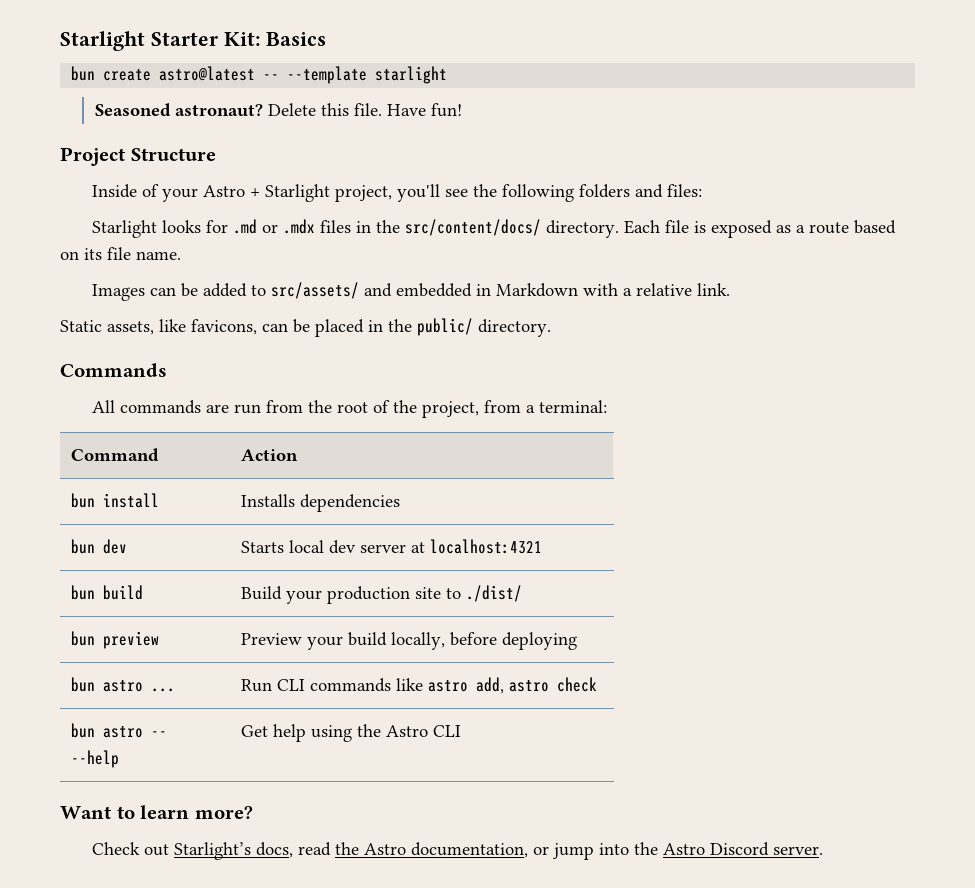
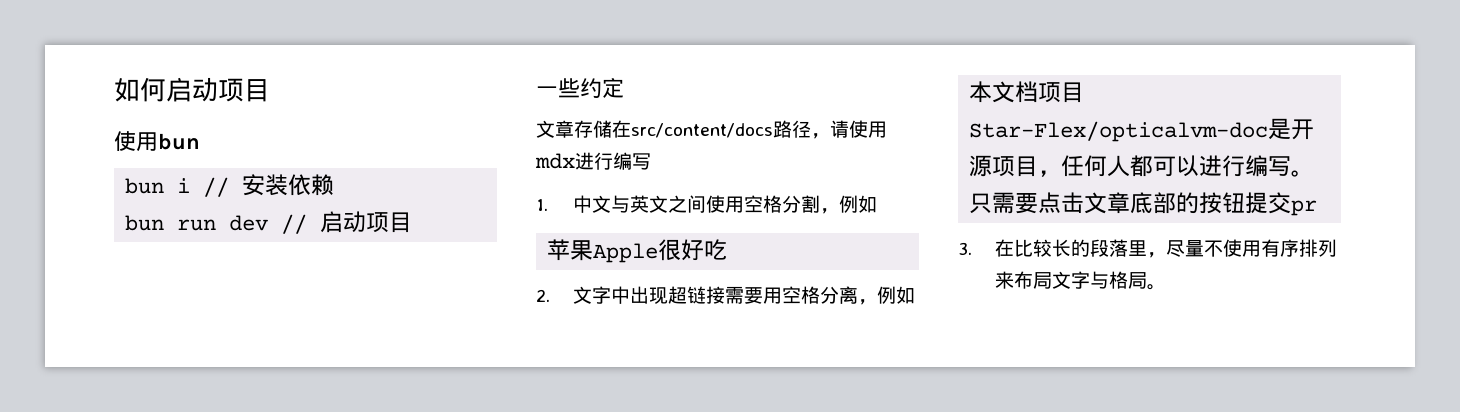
[60,31,327,51] [71,66,448,84] [94,103,462,117] [60,147,216,166] [91,184,702,202] [91,219,896,238] [60,247,181,260] [91,282,730,301] [60,318,551,337] [60,363,167,377] [91,400,607,418] [70,448,159,462] [240,449,298,461] [70,493,159,508] [240,494,400,512] [70,539,127,554] [240,539,542,554] [70,585,143,600] [240,585,522,604] [70,631,159,649] [240,632,577,650] [70,677,175,692] [240,677,597,694] [70,723,167,738] [70,750,119,768] [240,724,461,742] [60,805,253,819] [91,842,823,860] Starlight Starter Kit: Basics // bun create astro@latest -- --template starlight // Seasoned astronaut? Delete this file. Have fun! // Project Structure // Inside of your Astro + Starlight project, you'll see the following folders and files: // Starlight looks for .md or .mdx files in the src/content/docs/ directory. Each file is exposed as a route based on its file name. // Images can be added to src/assets/ and embedded in Markdown with a relative link. // Static assets, like favicons, can be placed in the public/ directory. // Commands // All commands are run from the root of the project, from a terminal: // Command | Action // bun install | Installs dependencies // bun dev | Starts local dev server at localhost:4321 // bun build | Build your production site to ./dist/ // bun preview | Preview your build locally, before deploying // bun astro ... | Run CLI commands like astro add, astro check // bun astro -- --help | Get help using the Astro CLI // Want to learn more? // Check out Starlight’s docs, read the Astro documentation, or jump into the Astro Discord server. -> [114,77,270,102] [114,131,200,151] [125,174,335,197] [125,211,413,234] [536,78,624,98] [536,120,887,139] [535,152,651,170] [536,195,877,214] [547,239,728,263] [536,286,915,305] [969,81,1085,103] [969,118,1315,142] [969,155,1315,177] [969,192,1318,216] [958,239,1337,258] [994,271,1166,290] 如何启动项目 // 使用bun // bun i // 安装依赖 // bun run dev // 启动项目 // 一些约定 // 文章存储在src/content/docs路径，请使用mdx进行编写 // 1.中文与英文之间使用空格分割，例如 // 苹果Apple很好吃 // 2.文字中出现超链接需要用空格分离，例如 // 本文档项目Star-Flex/opticalvm-doc是开源项目，任何人都可以进行编写。只需要点击文章底部的按钮提交pr // 3.在比较长的段落里，尽量不使用有序排列来布局文字与格局。

